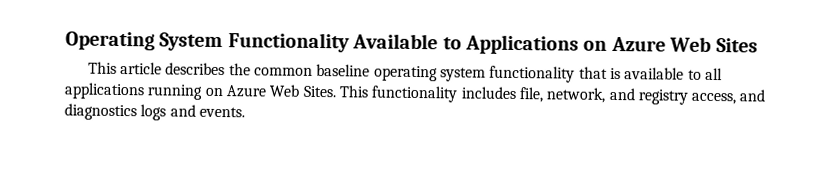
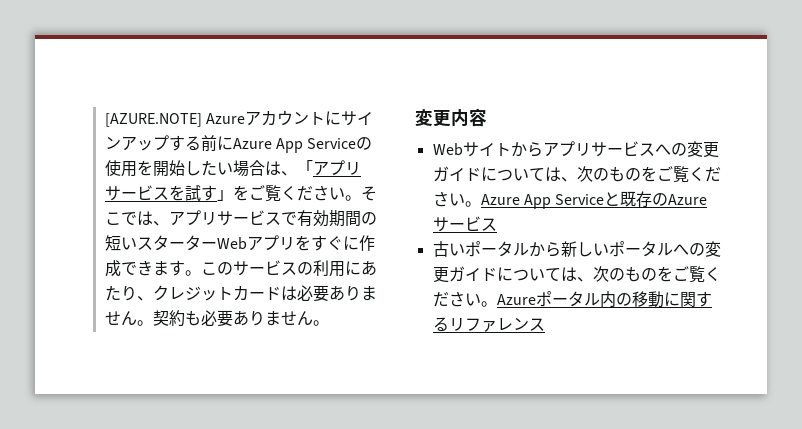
[65,31,758,55] [87,61,723,83] [64,82,766,105] [64,103,245,121] Operating System Functionality Available to Applications on Azure Web Sites // This article describes the common baseline operating system functionality that is available to all applications running on Azure Web Sites. This functionality includes file, network, and registry access, and diagnostics logs and events. -> [104,110,373,127] [104,135,373,153] [104,160,361,177] [104,185,377,202] [104,210,377,227] [104,235,375,251] [104,260,377,277] [104,285,377,302] [104,310,329,327] [415,108,487,127] [432,141,719,158] [432,166,721,183] [432,191,708,209] [432,216,497,232] [432,241,721,257] [432,266,721,283] [432,291,712,308] [432,317,545,332] [AZURE.NOTE] Azureアカウントにサインアップする前にAzure App Serviceの使用を開始したい場合は、「アプリサービスを試す」をご覧ください。そこでは、アプリサービスで有効期間の短いスターターWebアプリをすぐに作成できます。このサービスの利用にあたり、クレジットカードは必要ありません。契約も必要ありません。 // 変更内容 // Webサイトからアプリサービスへの変更ガイドについては、次のものをご覧ください。Azure App Serviceと既存のAzureサービス // 古いポータルから新しいポータルへの変更ガイドについては、次のものをご覧ください。Azureポータル内の移動に関するリファレンス

